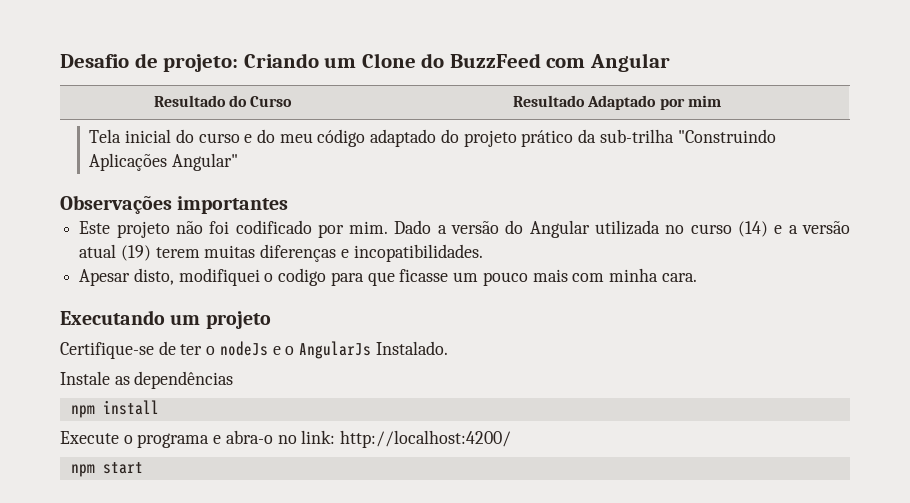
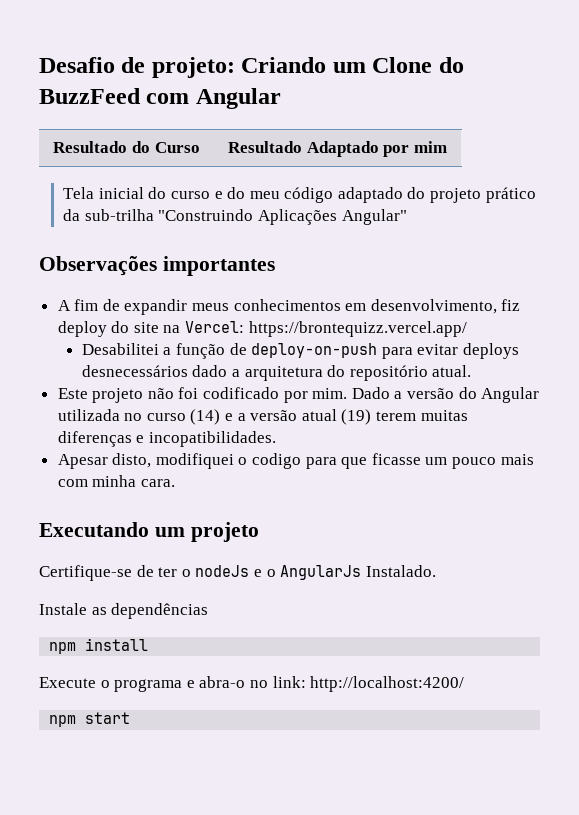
(289, 205) none -> [57,299,521,315] [57,321,467,337] [81,343,519,359] [81,365,472,381] // A fim de expandir meus conhecimentos em desenvolvimento, fiz deploy do site na Vercel: https://brontequizz.vercel.app/ // Desabilitei a função de deploy-on-push para evitar deploys desnecessários dado a arquitetura do repositório atual.

